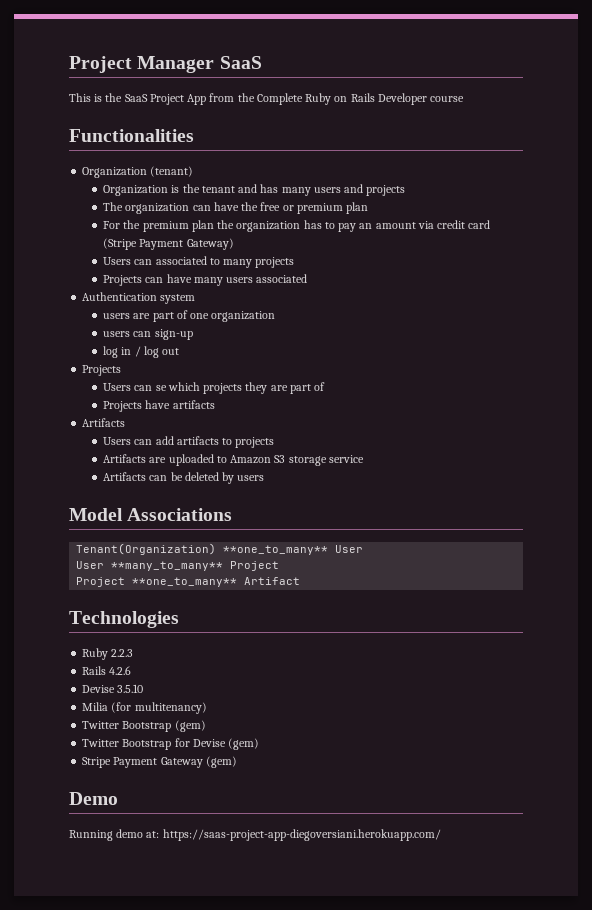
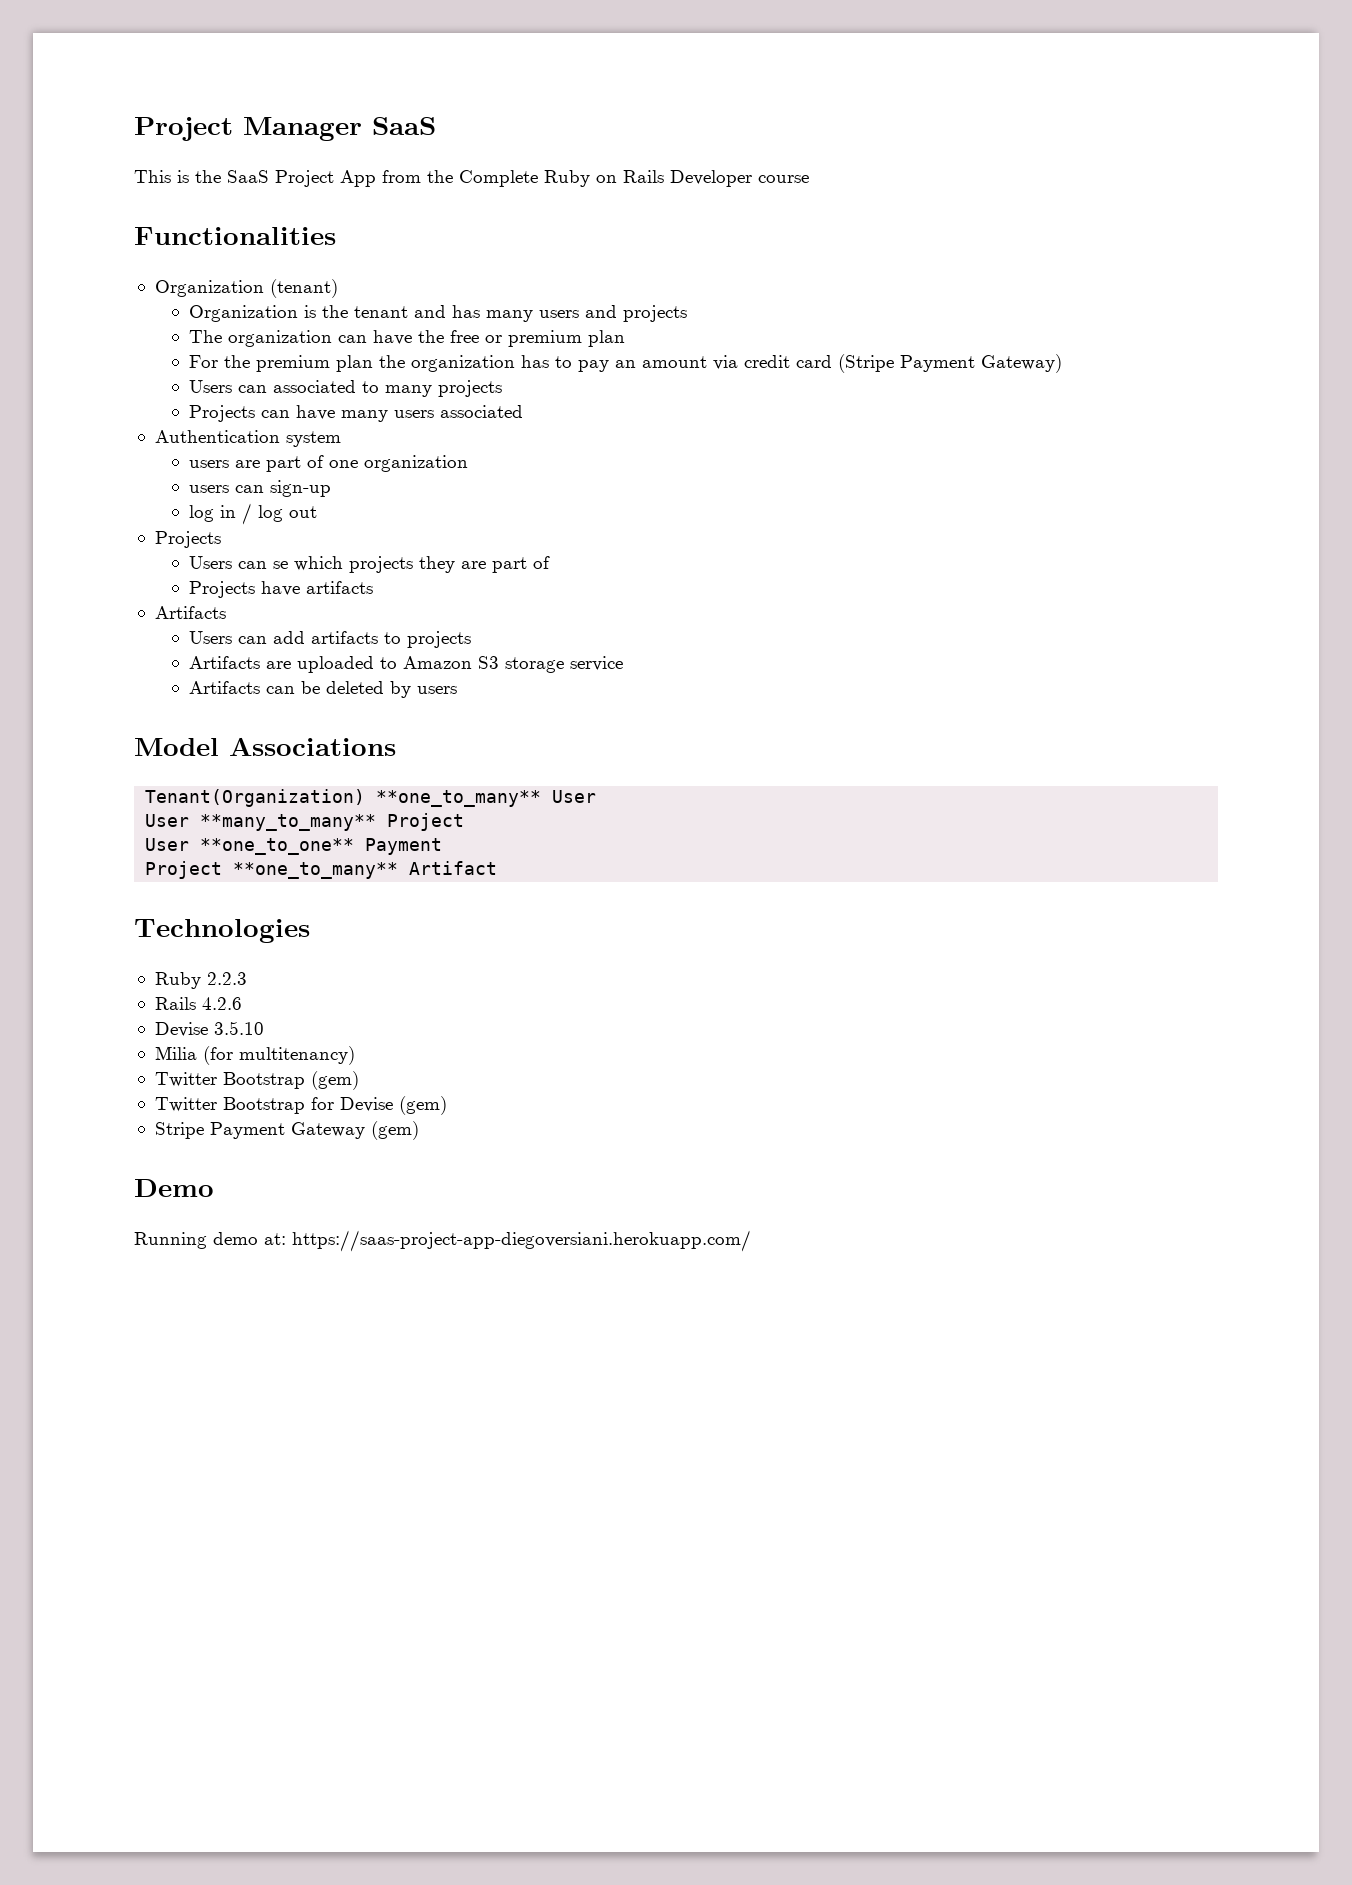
(280, 566) none -> [145,838,443,855] // User **one_to_one** Payment

